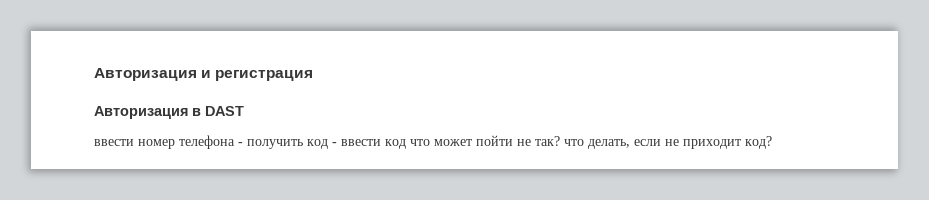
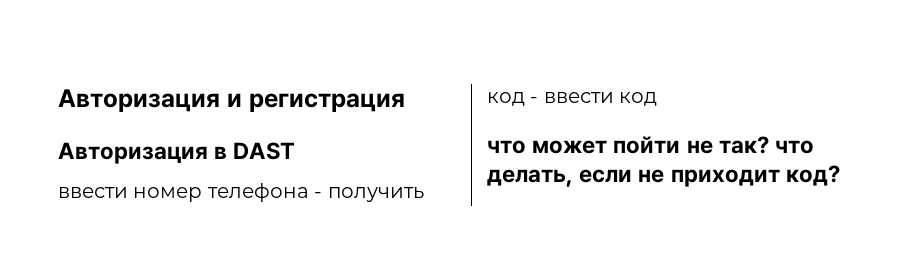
(406, 144) none -> (658, 99) //

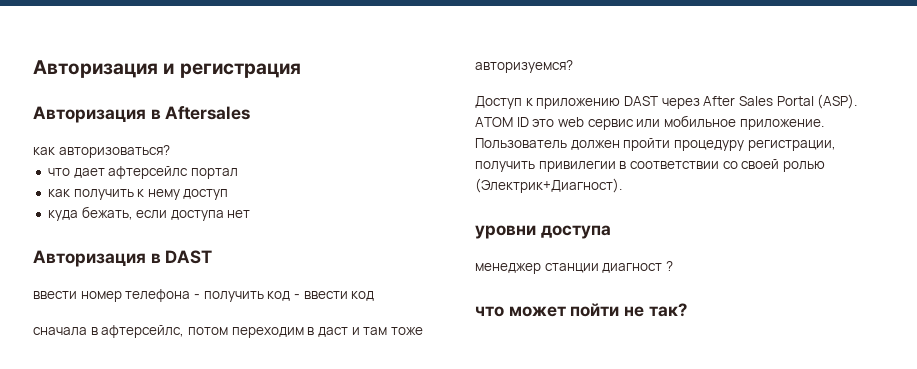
(405, 102) none -> [33,106,251,123] [33,145,170,158] [47,166,238,179] [47,189,229,200] [47,206,251,221] // Авторизация в Aftersales // как авторизоваться? // что дает афтерсейлс портал // как получить к нему доступ // куда бежать, если доступа нет
(658, 99) none -> [33,325,423,338] [475,60,573,73] [475,94,858,109] [475,115,824,130] [475,138,836,151] [475,159,825,172] [475,178,622,193] [475,225,611,239] [475,261,673,274] // сначала в афтерсейлс, потом переходим в даст и там тоже авторизуемся? // Доступ к приложению DAST через After Sales Portal (ASP). ATOM ID это web сервис или мобильное приложение. Пользователь должен пройти процедуру регистрации, получить привилегии в соответствии со своей ролью (Электрик+Диагност). // уровни доступа // менеджер станции диагност ?
[775,140,815,154] [487,165,840,187] что делать, если не приходит код? -> (687, 310) none

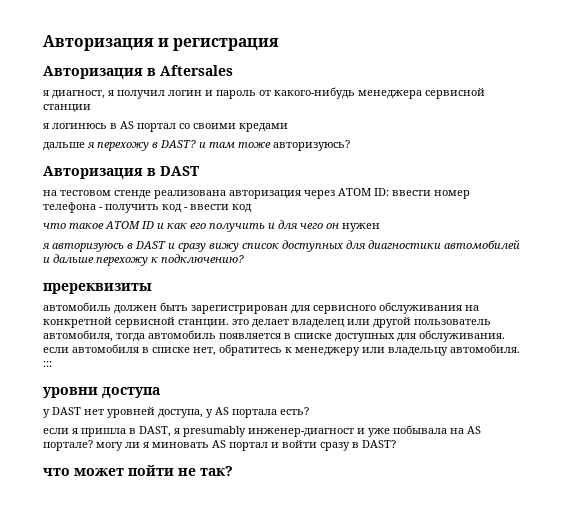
[33,145,170,158] [47,166,238,179] [47,189,229,200] [47,206,251,221] [33,250,213,267] как авторизоваться? // что дает афтерсейлс портал // как получить к нему доступ // куда бежать, если доступа нет // Авторизация в DAST // -> [43,87,485,99] [43,104,91,113] [43,121,288,132] [43,140,350,151] [43,166,199,180] [43,188,389,199] я диагност, я получил логин и пароль от какого-нибудь менеджера сервисной станции // я логинюсь в AS портал со своими кредами // дальше я перехожу в DAST? и там тоже авторизуюсь? // Авторизация в DAST // на тестовом стенде реализована авторизация через ATOM ID:
[33,325,423,338] [475,60,573,73] [475,94,858,109] [475,115,824,130] [475,138,836,151] [475,159,825,172] [475,178,622,193] [475,225,611,239] [475,261,673,274] сначала в афтерсейлс, потом переходим в даст и там тоже авторизуемся? // Доступ к приложению DAST через After Sales Portal (ASP). ATOM ID это web сервис или мобильное приложение. Пользователь должен пройти процедуру регистрации, получить привилегии в соответствии со своей ролью (Электрик+Диагност). // уровни доступа // менеджер станции диагност ? -> [43,220,380,232] [43,239,520,252] [43,254,244,266] [43,283,152,294] [43,302,479,314] [43,317,491,328] [43,330,505,342] [43,344,520,356] [43,361,52,367] [43,387,160,399] [43,407,309,418] [43,425,481,437] [43,440,396,451] что такое АТОМ ID и как его получить и для чего он нужен // я авторизуюсь в DAST и сразу вижу список доступных для диагностики автомобилей и дальше перехожу к подключению? // пререквизиты // автомобиль должен быть зарегистрирован для сервисного обслуживания на конкретной сервисной станции. это делает владелец или другой пользователь автомобиля, тогда автомобиль появляется в списке доступных для обслуживания. если автомобиля в списке нет, обратитесь к менеджеру или владельцу автомобиля. ::: // уровни доступа // у DAST нет уровней доступа, у AS портала есть? // если я пришла в DAST, я presumably инженер-диагност и уже побывала на AS портале? могу ли я миновать AS портал и войти сразу в DAST?

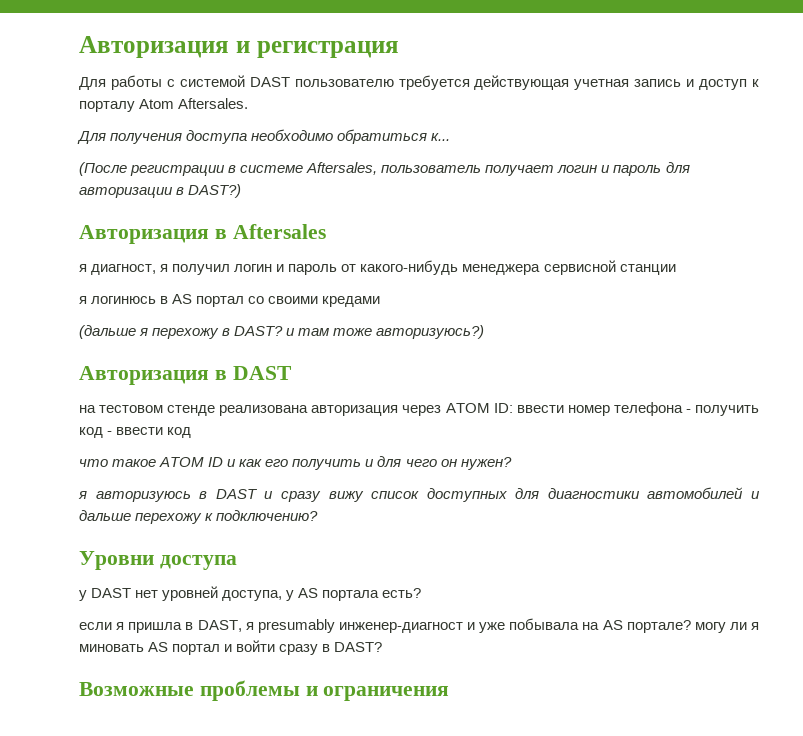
(280, 44) none -> [79,75,759,90] [79,98,249,112] [77,129,451,144] [79,162,690,176] [79,184,242,198] // Для работы с системой DAST пользователю требуется действующая учетная запись и доступ к порталу Atom Aftersales. // Для получения доступа необходимо обратиться к... // (После регистрации в системе Aftersales, пользователь получает логин и пароль для авторизации в DAST?)
[43,142,85,151] дальше -> [79,325,136,339] (дальше
[273,140,350,151] авторизуюсь? -> [376,325,485,339] авторизуюсь?)
[342,223,380,232] нужен -> [460,457,512,470] нужен?
[43,283,152,294] [43,302,479,314] [43,317,491,328] [43,330,505,342] [43,344,520,356] [43,361,52,367] [43,387,98,398] пререквизиты // автомобиль должен быть зарегистрирован для сервисного обслуживания на конкретной сервисной станции. это делает владелец или другой пользователь автомобиля, тогда автомобиль появляется в списке доступных для обслуживания. если автомобиля в списке нет, обратитесь к менеджеру или владельцу автомобиля. ::: // уровни -> [79,551,154,570] Уровни
[43,465,233,476] что может пойти не так? -> [79,680,450,701] Возможные проблемы и ограничения

